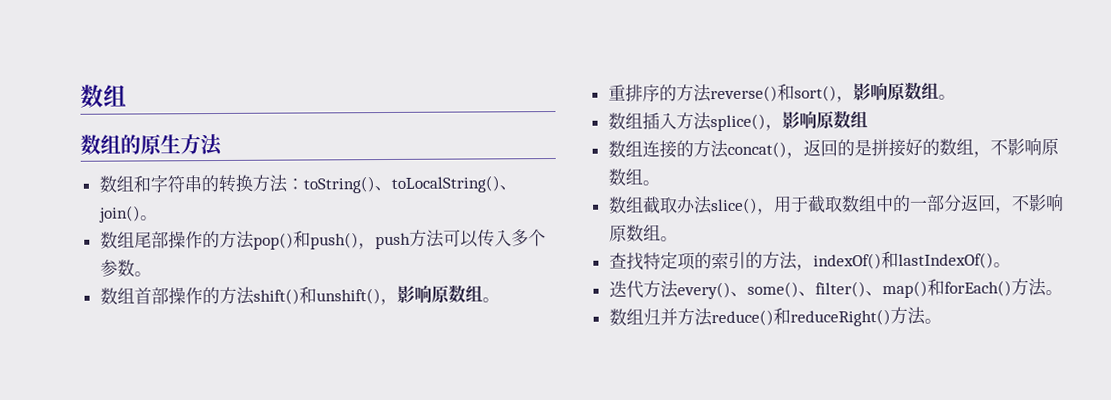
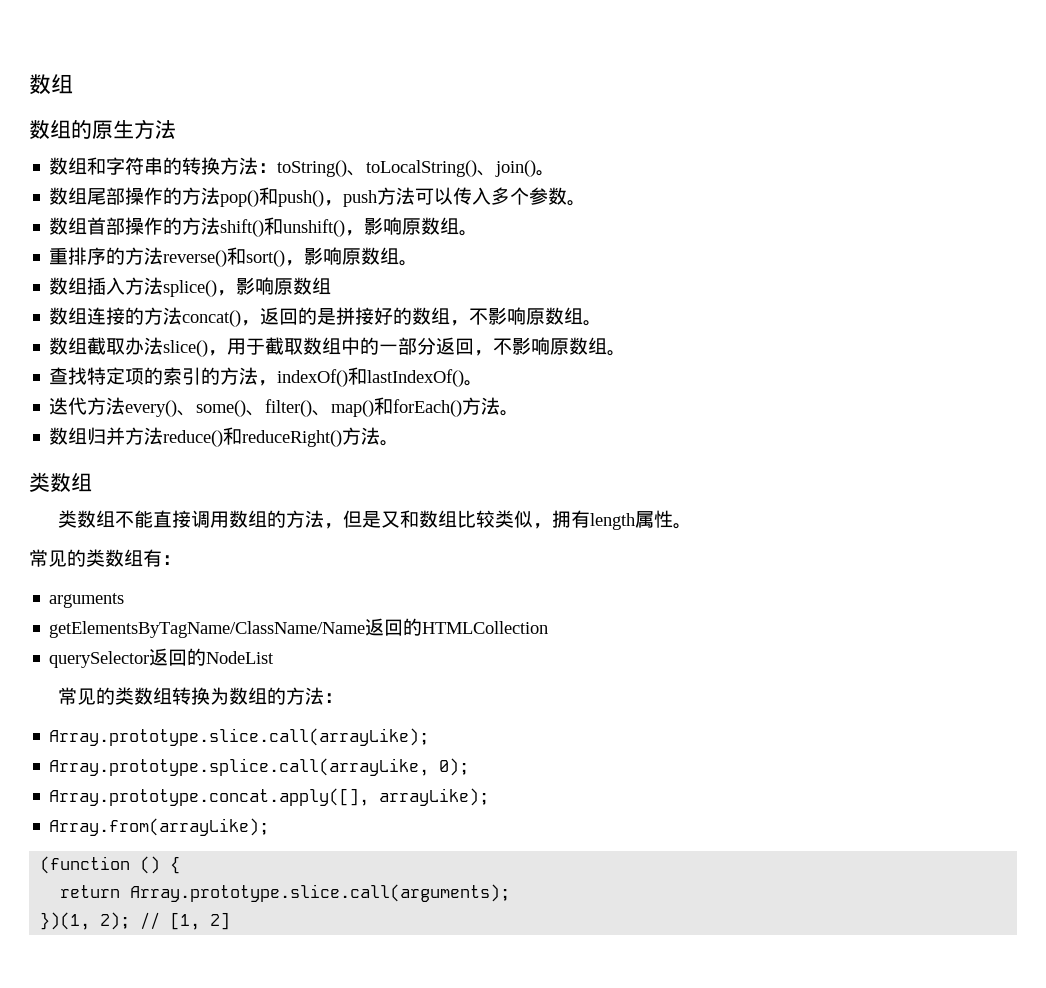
(942, 321) none -> [29,472,92,492] [58,510,693,530] [29,549,181,567] [49,593,125,608] [49,618,549,638] [49,648,275,668] [58,687,344,705] [49,728,430,746] [49,758,470,776] [49,788,490,806] [49,818,270,836] [40,856,181,874] [60,884,511,902] [40,912,231,930] // 类数组 // 类数组不能直接调用数组的方法，但是又和数组比较类似，拥有length属性。 // 常见的类数组有： // arguments // getElementsByTagName/ClassName/Name返回的HTMLCollection // querySelector返回的NodeList // 常见的类数组转换为数组的方法： // Array.prototype.slice.call(arrayLike); // Array.prototype.splice.call(arrayLike, 0); // Array.prototype.concat.apply([], arrayLike); // Array.from(arrayLike); // (function () { // return Array.prototype.slice.call(arguments); // })(1, 2); // [1, 2]

